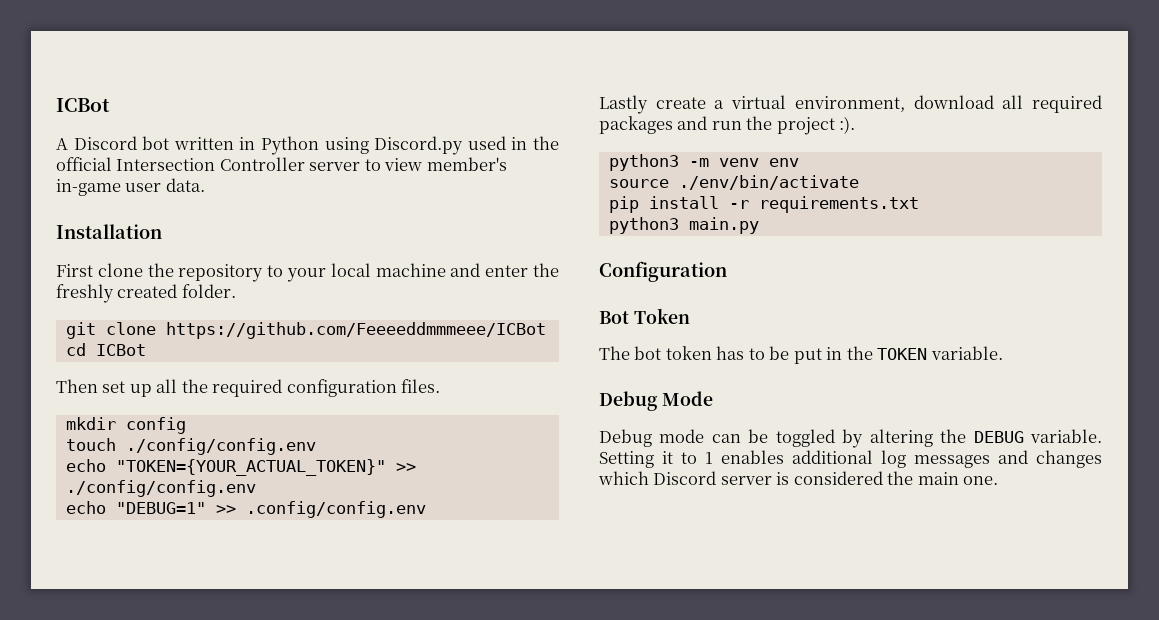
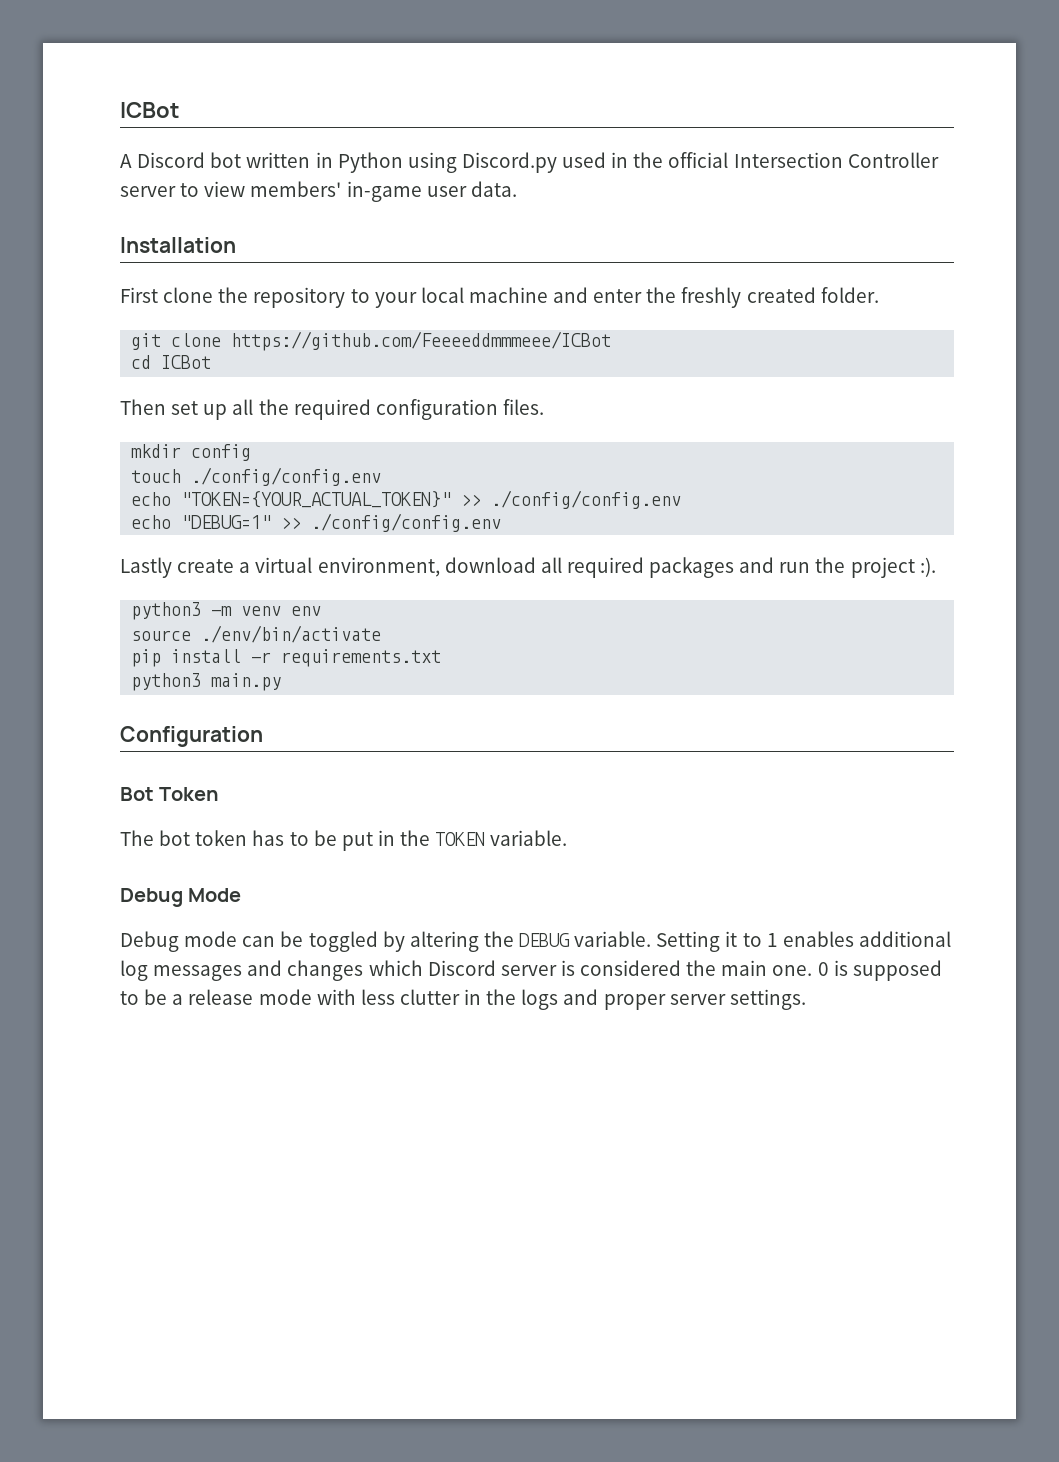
[426,157,507,171] member's -> [250,181,342,197] members'
[245,501,426,518] .config/config.env -> [311,513,502,532] ./config/config.env
(999, 480) none -> [817,960,942,981] [120,989,806,1010] 0 is supposed to be a release mode with less clutter in the logs and proper server settings.

